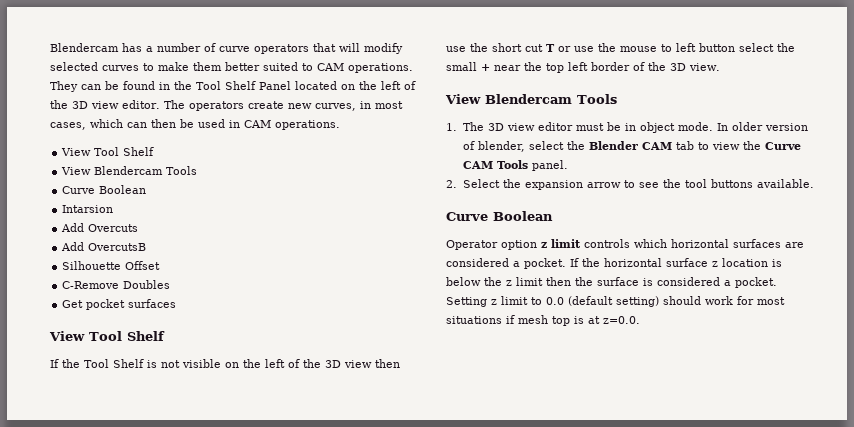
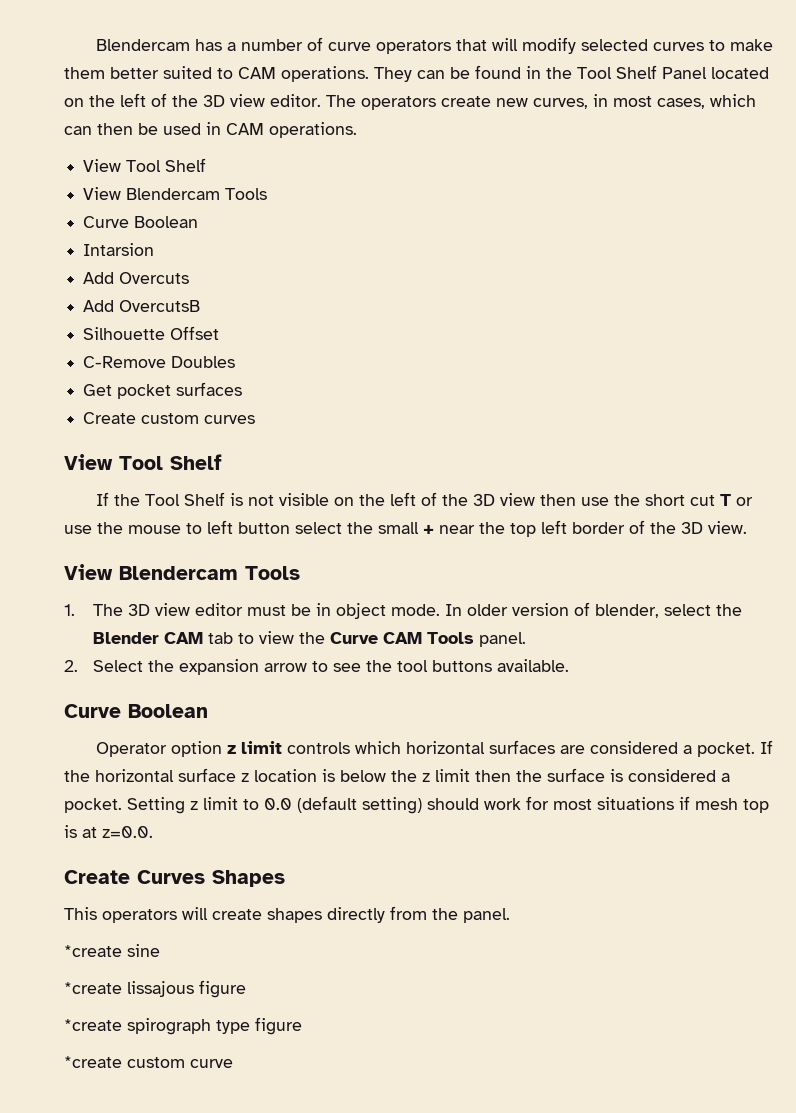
(177, 303) none -> [83,412,256,424] // Create custom curves
(640, 320) none -> [64,870,285,887] [64,906,510,923] [64,944,160,957] [64,980,246,998] [64,1017,302,1035] [64,1056,233,1068] // Create Curves Shapes // This operators will create shapes directly from the panel. // *create sine // *create lissajous figure // *create spirograph type figure // *create custom curve

